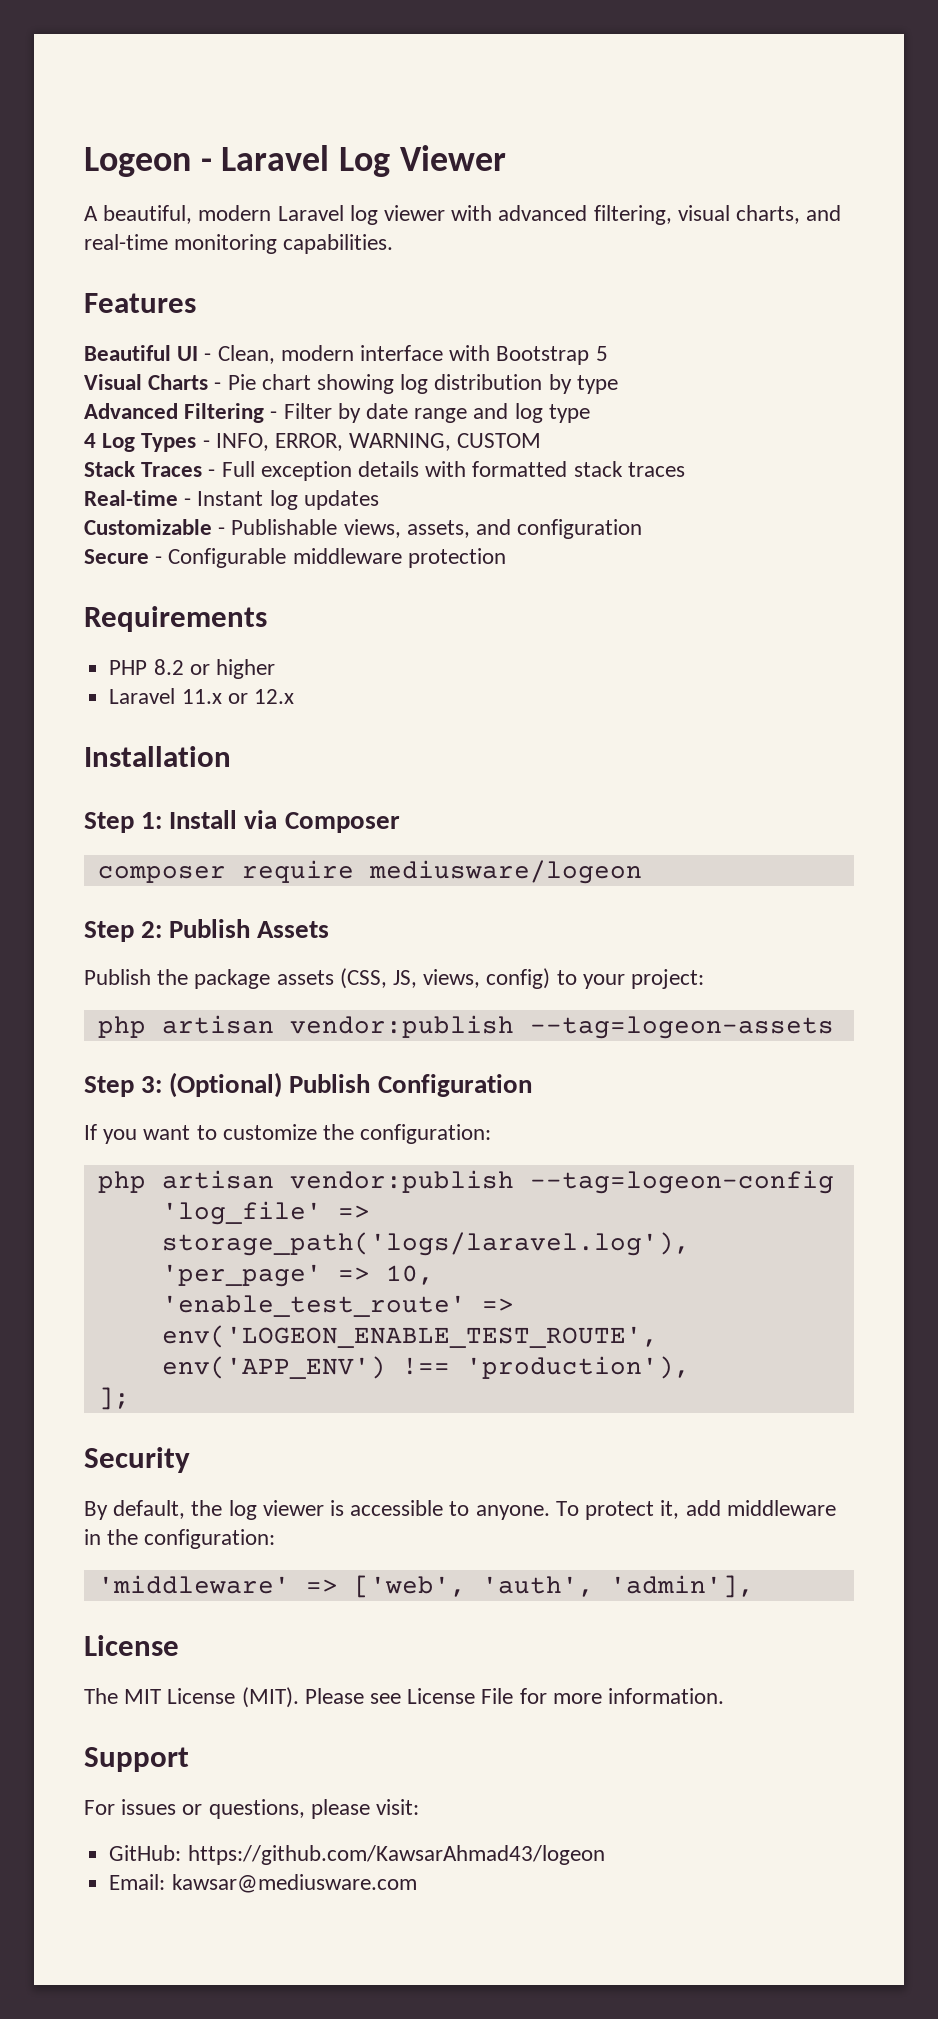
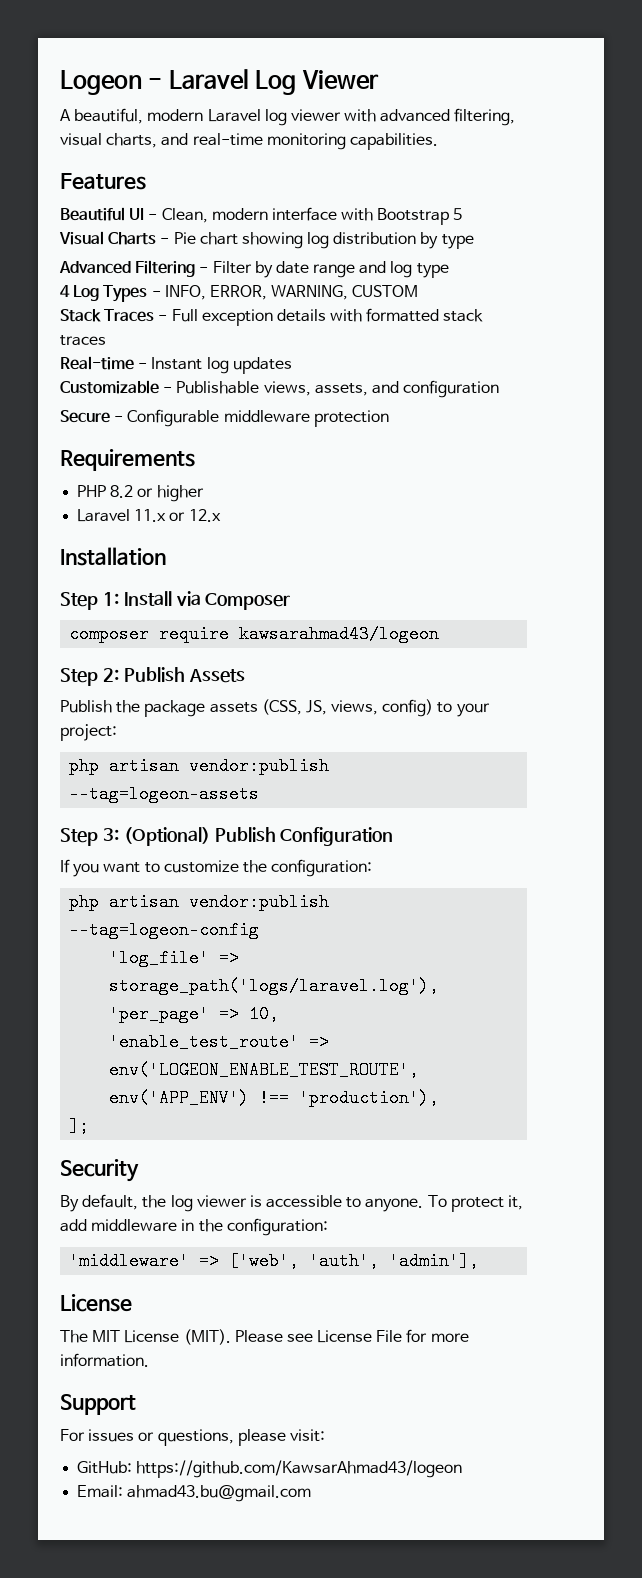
[368,860,642,884] mediusware/logeon -> [239,625,440,643] kawsarahmad43/logeon
[171,1874,417,1893] kawsar@mediusware.com -> [127,1485,312,1502] ahmad43.bu@gmail.com

